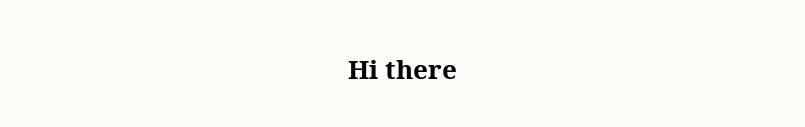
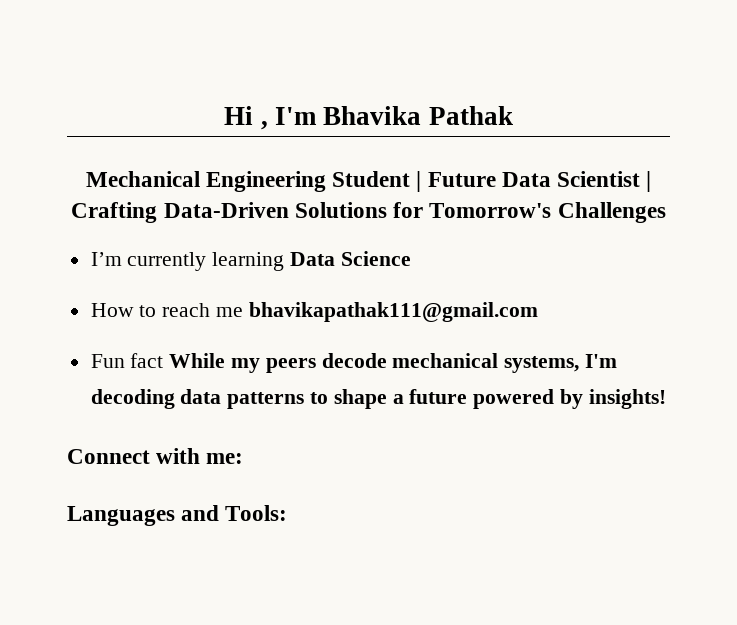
[385,60,458,79] there -> [260,106,513,130] [85,171,652,192] [71,202,666,223] [90,251,411,271] [90,302,538,322] [90,353,618,373] [90,389,666,409] [67,448,244,464] [67,505,288,526] , I'm Bhavika Pathak // Mechanical Engineering Student | Future Data Scientist | Crafting Data-Driven Solutions for Tomorrow's Challenges // I’m currently learning Data Science // How to reach me bhavikapathak111@gmail.com // Fun fact While my peers decode mechanical systems, I'm decoding data patterns to shape a future powered by insights! // Connect with me: // Languages and Tools:

